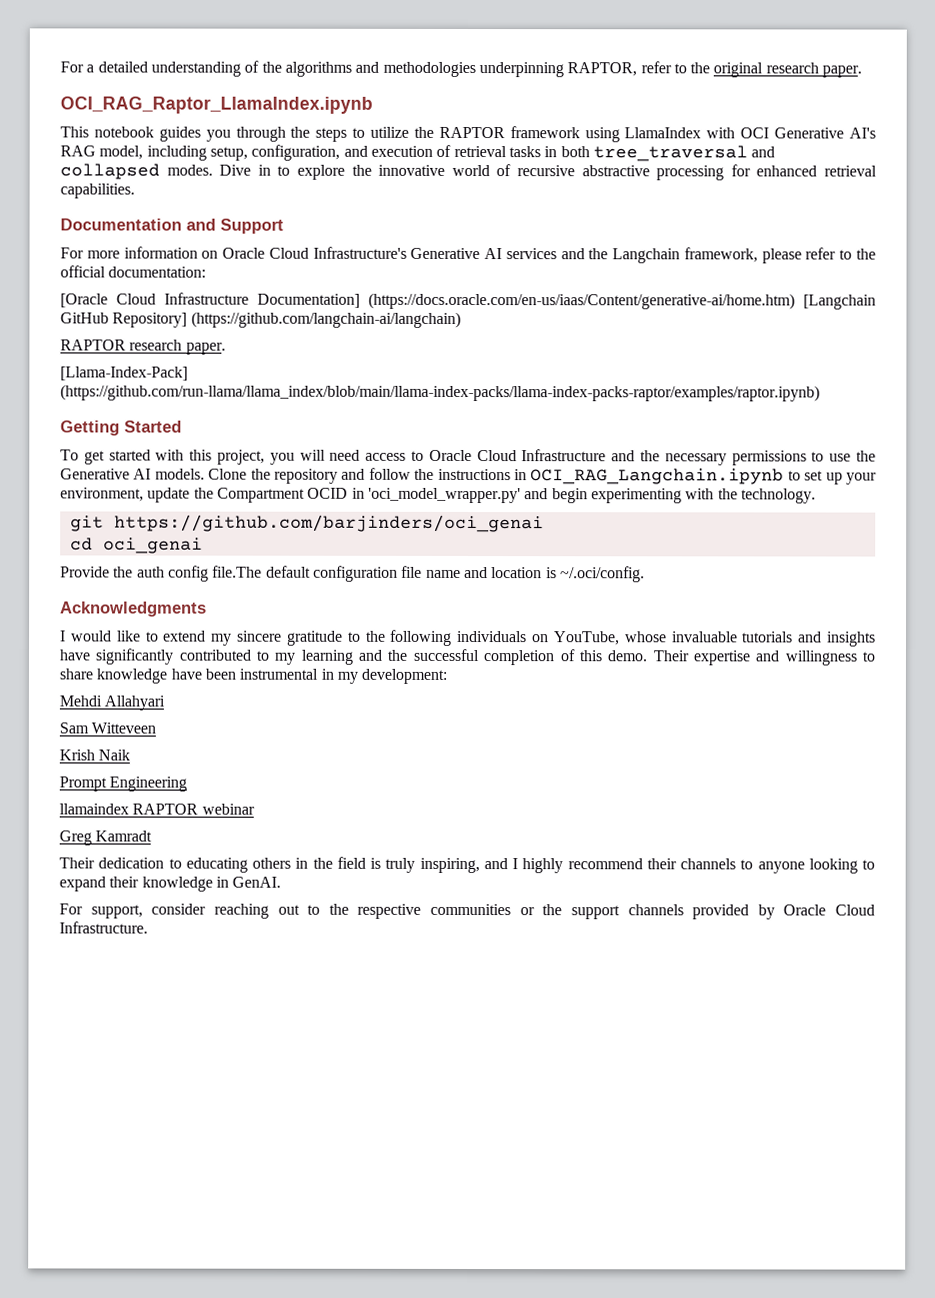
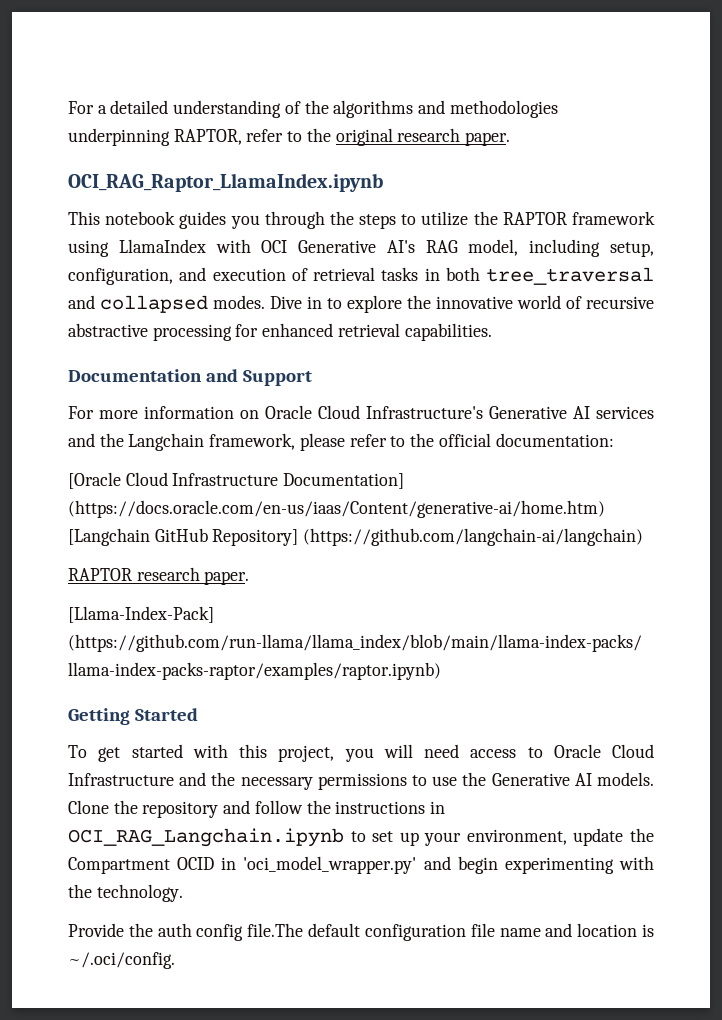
[69,514,544,533] [69,537,203,554] // git https://github.com/barjinders/oci_genai // cd oci_genai -> (183, 893) none
[60,601,207,617] [60,629,877,647] [59,648,876,666] [59,668,448,684] [59,695,166,711] [59,722,157,734] [59,749,131,761] [59,776,188,792] [59,803,255,815] [59,830,153,846] [59,856,875,874] [59,876,282,892] [59,903,875,920] [59,921,148,934] // Acknowledgments // I would like to extend my sincere gratitude to the following individuals on YouTube, whose invaluable tutorials and insights have significantly contributed to my learning and the successful completion of this demo. Their expertise and willingness to share knowledge have been instrumental in my development: // Mehdi Allahyari // Sam Witteveen // Krish Naik // Prompt Engineering // llamaindex RAPTOR webinar // Greg Kamradt // Their dedication to educating others in the field is truly inspiring, and I highly recommend their channels to anyone looking to expand their knowledge in GenAI. // For support, consider reaching out to the respective communities or the support channels provided by Oracle Cloud Infrastructure. -> (175, 960) none

